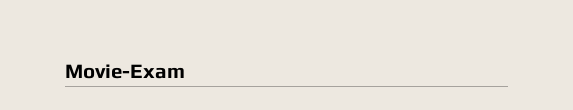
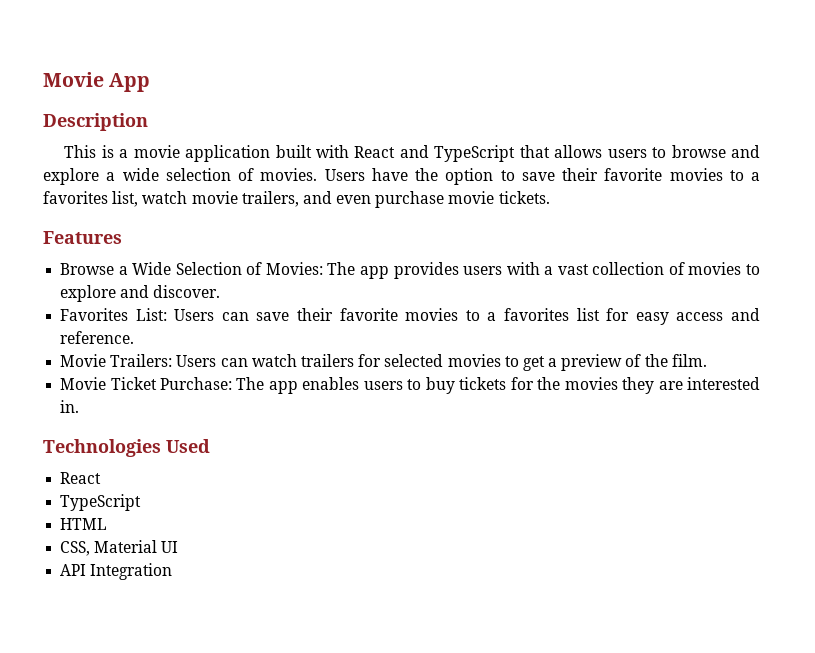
[65,64,185,79] Movie-Exam -> [43,72,151,92] [43,113,148,131] [64,145,760,162] [43,168,760,185] [43,191,550,208] [43,231,122,244] [60,262,761,279] [60,285,221,302] [60,308,761,325] [60,331,135,344] [60,354,707,371] [60,377,760,394] [60,400,80,413] [43,439,210,457] [60,472,102,484] [60,494,142,511] [60,518,108,530] [60,540,179,556] [60,563,173,580] Movie App // Description // This is a movie application built with React and TypeScript that allows users to browse and explore a wide selection of movies. Users have the option to save their favorite movies to a favorites list, watch movie trailers, and even purchase movie tickets. // Features // Browse a Wide Selection of Movies: The app provides users with a vast collection of movies to explore and discover. // Favorites List: Users can save their favorite movies to a favorites list for easy access and reference. // Movie Trailers: Users can watch trailers for selected movies to get a preview of the film. // Movie Ticket Purchase: The app enables users to buy tickets for the movies they are interested in. // Technologies Used // React // TypeScript // HTML // CSS, Material UI // API Integration

